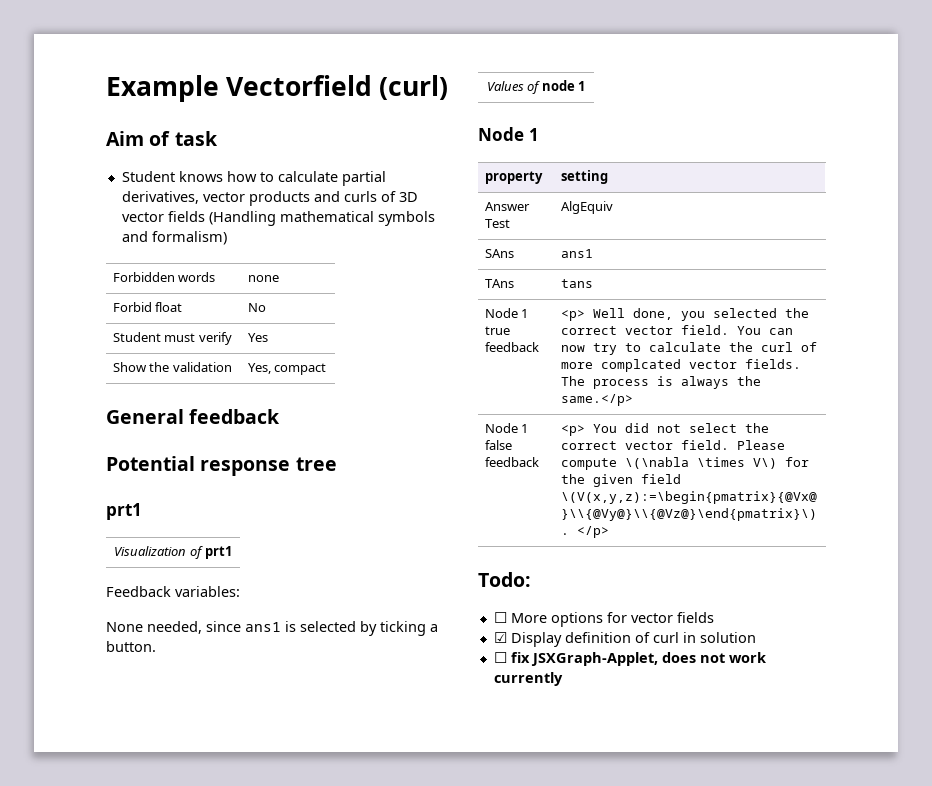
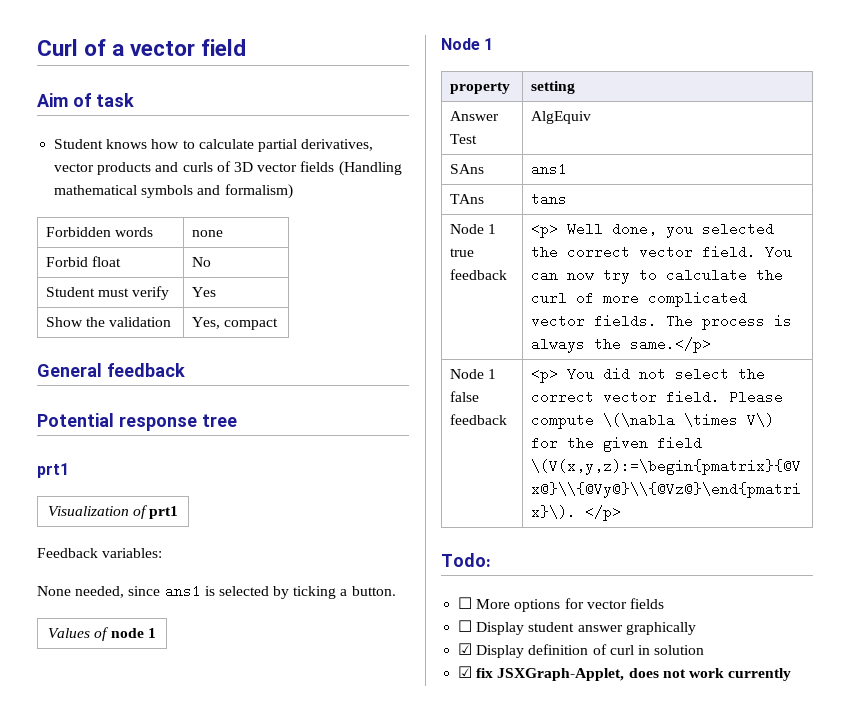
[106,75,449,102] Example Vectorfield (curl) -> [37,39,247,56] Curl of a vector field
[600,359,681,372] complcated -> [647,291,747,307] complicated
(714, 617) none -> [458,620,696,635] // ☐ Display student answer graphically
[493,652,507,663] ☐ -> [458,666,473,678] ☑

